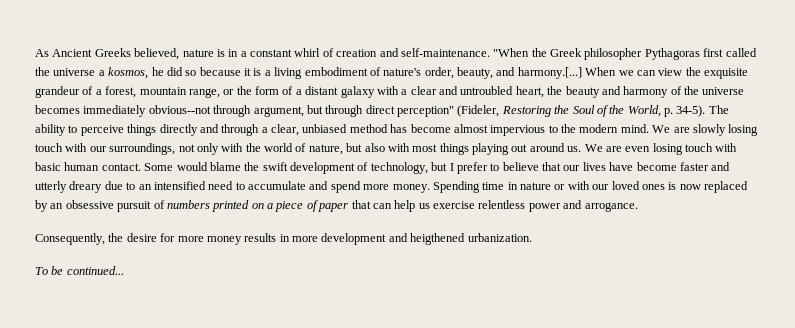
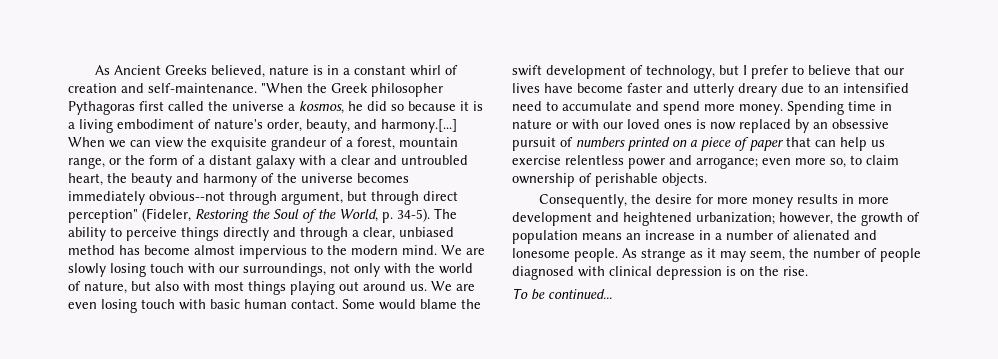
[584,202,638,212] arrogance. -> [696,155,899,169] [512,173,707,187] arrogance; even more so, to claim ownership of perishable objects.
[410,233,532,245] heigthened urbanization. -> [623,212,920,226] [512,230,877,244] [512,248,921,262] [512,266,808,280] heightened urbanization; however, the growth of population means an increase in a number of alienated and lonesome people. As strange as it may seem, the number of people diagnosed with clinical depression is on the rise.

